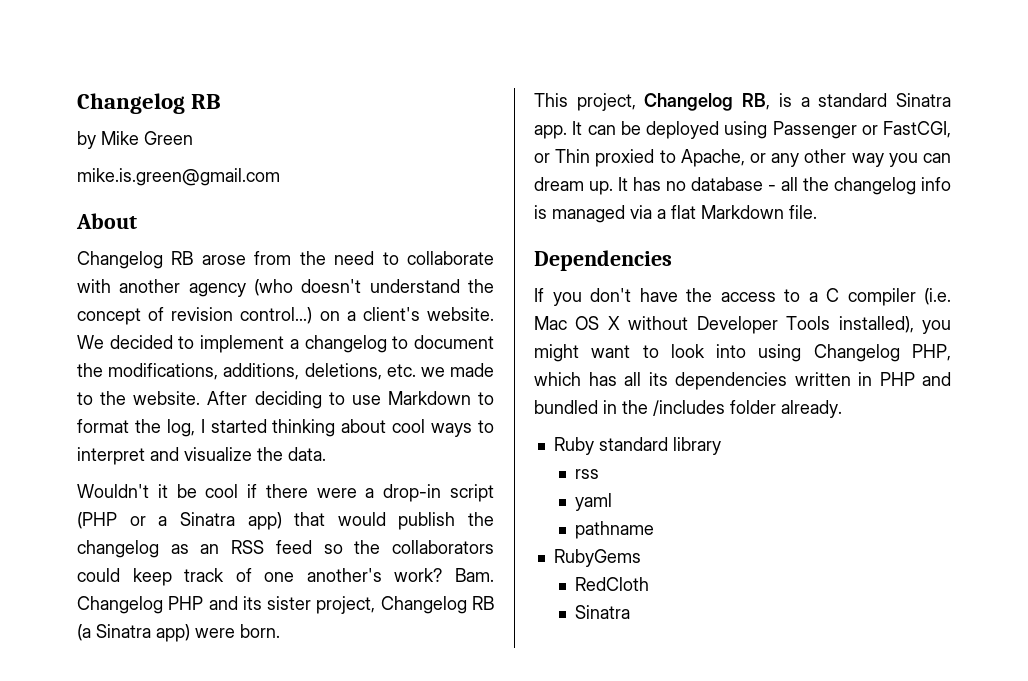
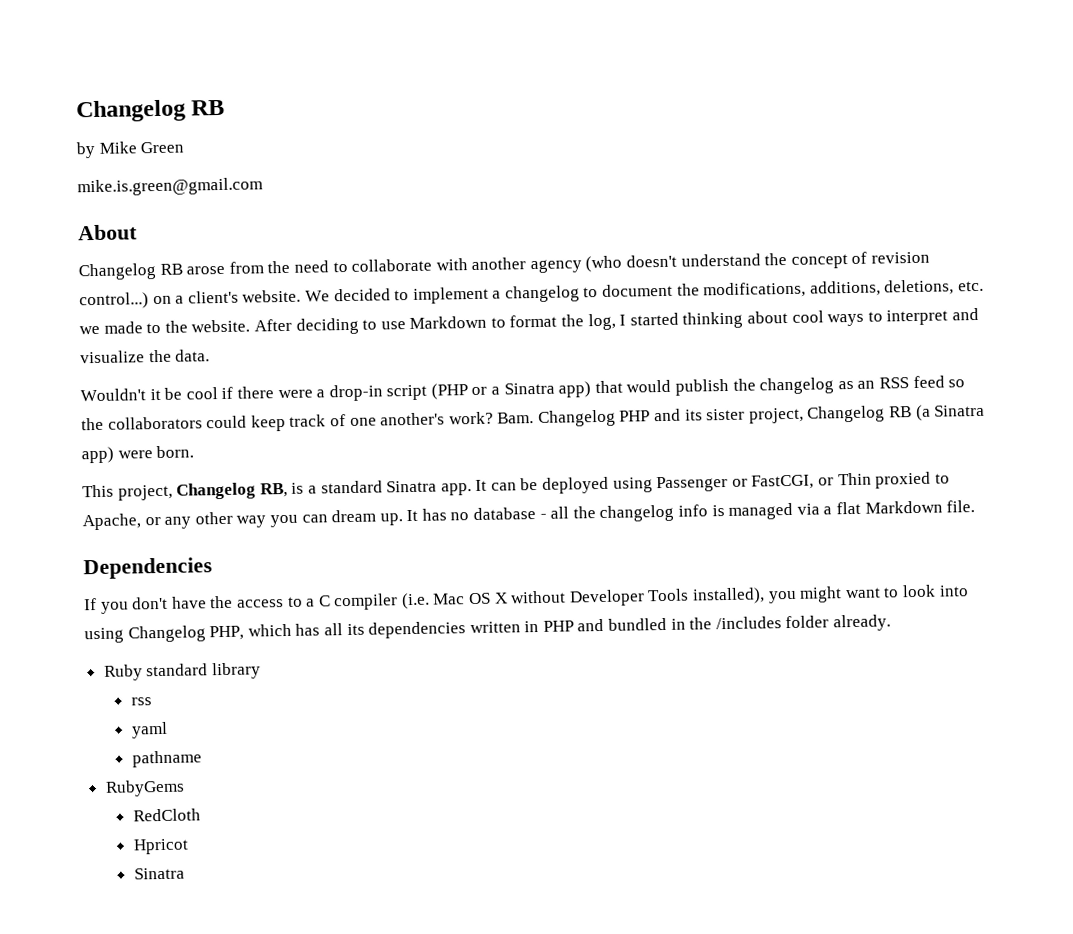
(650, 584) none -> [132,838,189,855] // Hpricot

